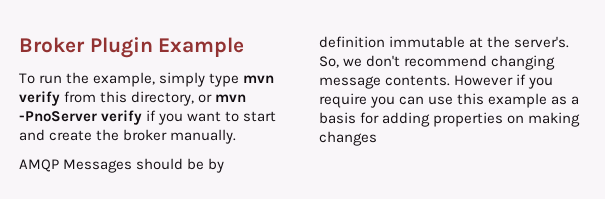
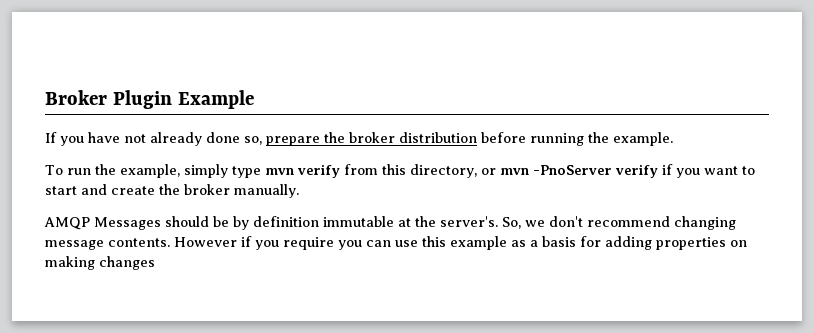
(245, 47) none -> [45,132,673,146] // If you have not already done so, prepare the broker distribution before running the example.

